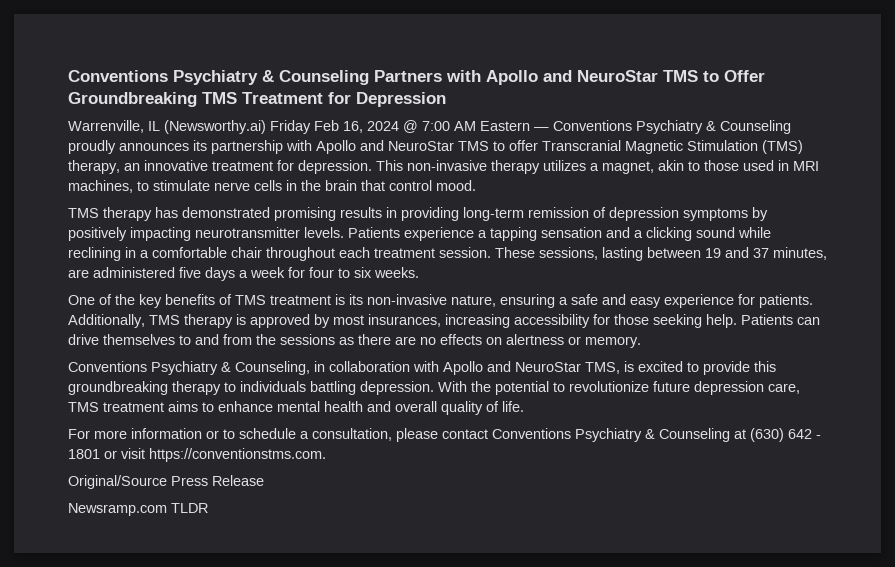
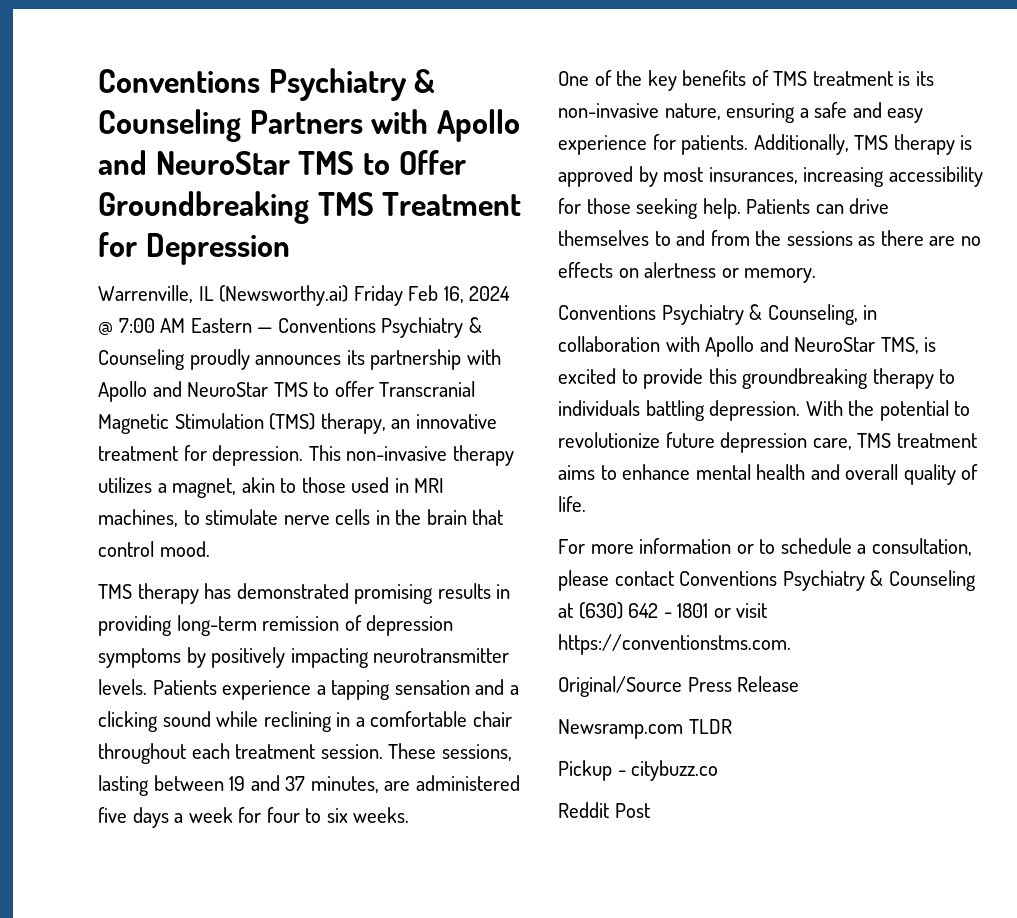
(208, 508) none -> [558,760,719,781] [558,802,650,818] // Pickup - citybuzz.co // Reddit Post

